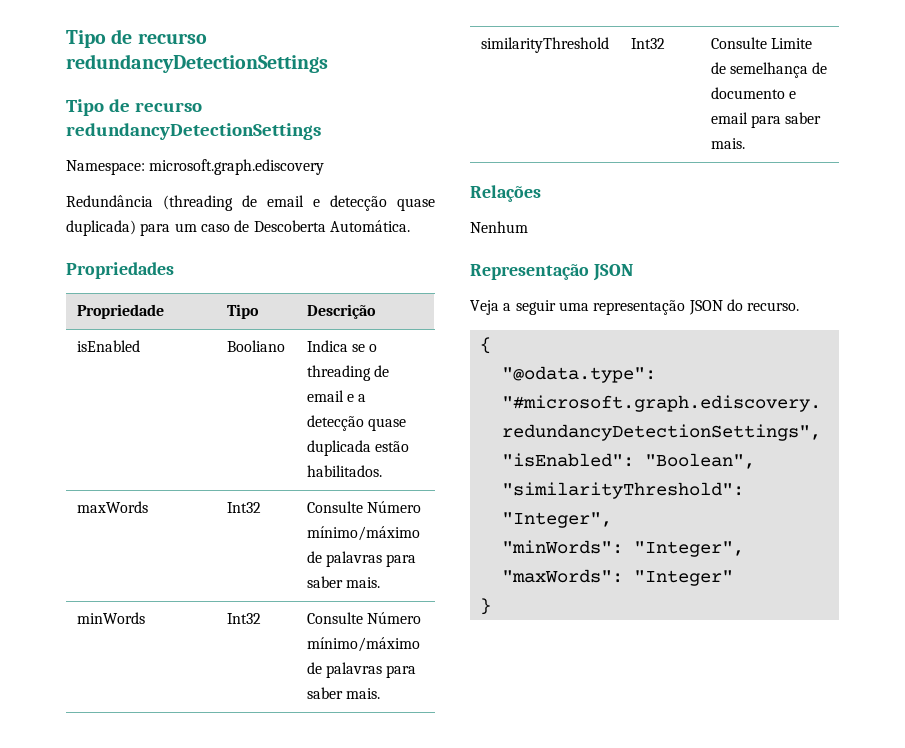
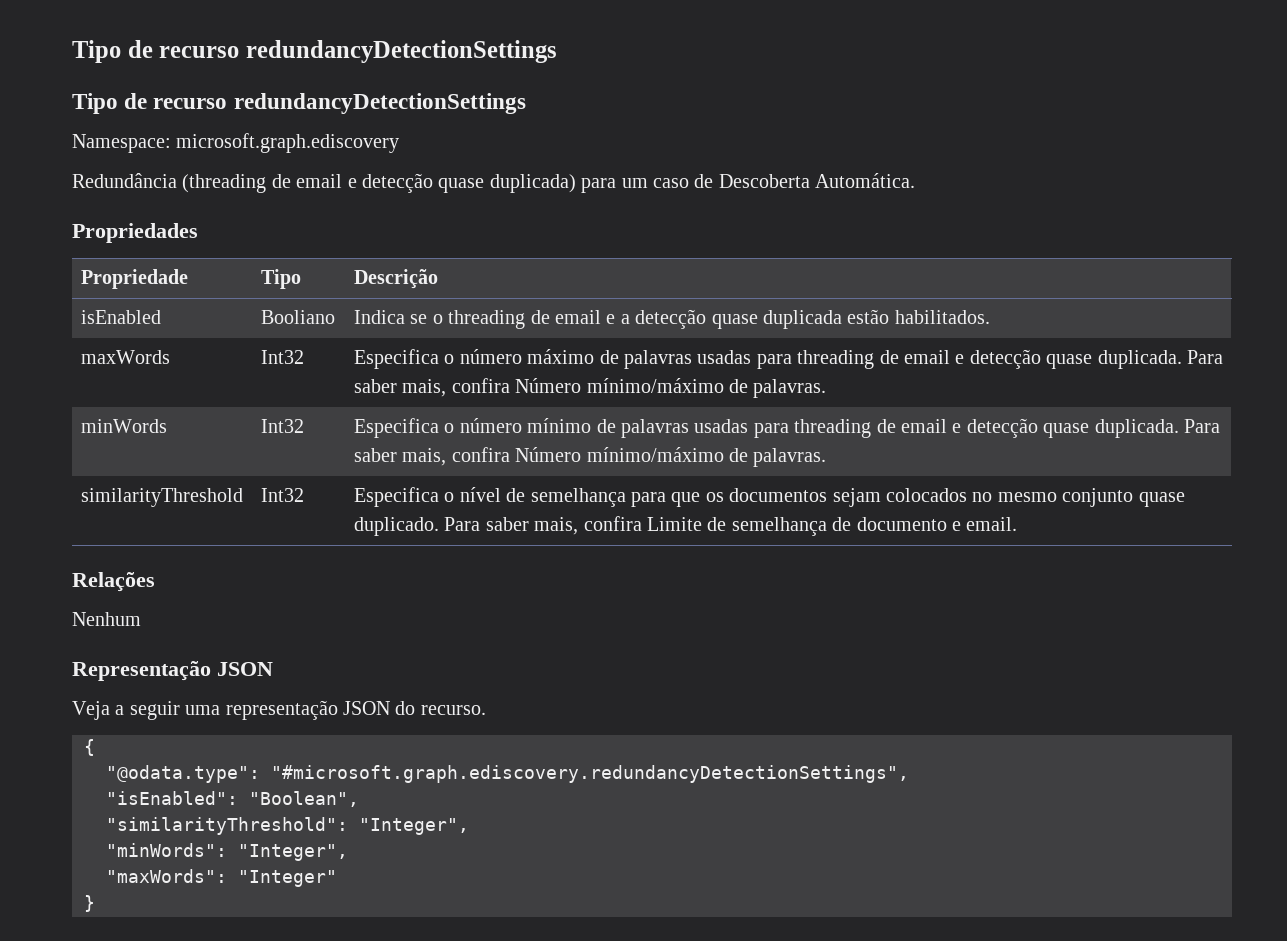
[306,501,421,513] [306,526,420,541] [306,551,417,567] [306,576,380,588] [76,612,145,624] [226,613,261,624] [306,612,421,624] [306,637,420,652] [306,662,417,678] [306,687,380,699] [480,37,609,53] [630,38,665,49] [710,37,767,49] Consulte Número mínimo/máximo de palavras para saber mais. // minWords | Int32 | Consulte Número mínimo/máximo de palavras para saber mais. // similarityThreshold | Int32 | Consulte -> [353,349,1223,369] [353,378,827,398] [80,419,167,433] [260,419,304,433] [353,418,1220,438] [353,447,827,467] [80,488,243,507] [260,488,304,502] [353,487,1185,507] [353,516,642,536] Especifica o número máximo de palavras usadas para threading de email e detecção quase duplicada. Para saber mais, confira Número mínimo/máximo de palavras. // minWords | Int32 | Especifica o número mínimo de palavras usadas para threading de email e detecção quase duplicada. Para saber mais, confira Número mínimo/máximo de palavras. // similarityThreshold | Int32 | Especifica o nível de semelhança para que os documentos sejam colocados no mesmo conjunto quase duplicado. Para saber mais, confira
[710,112,822,128] [710,138,745,149] email para saber mais. -> [966,517,1018,531] email.

